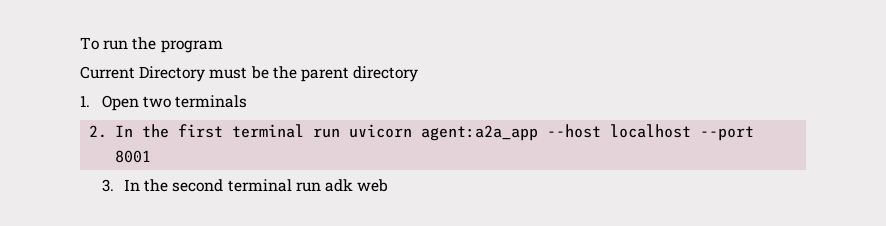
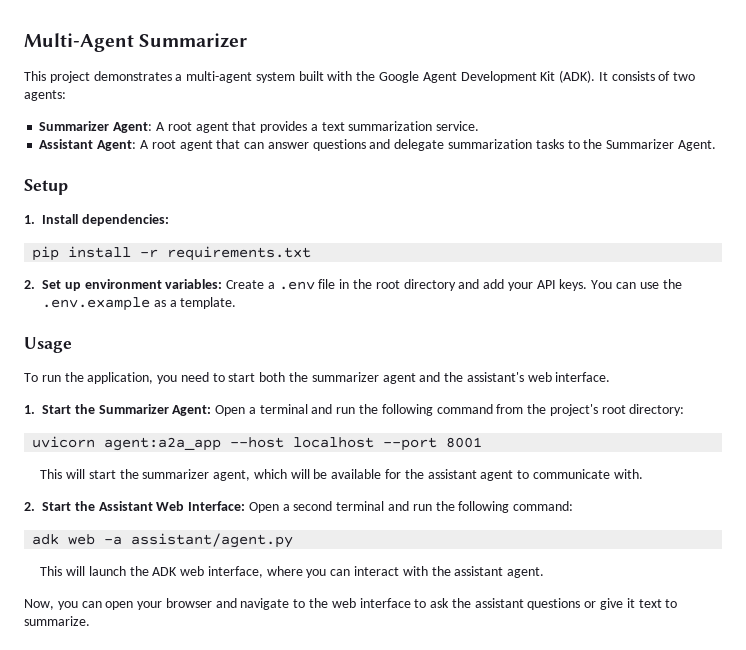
[80,37,223,53] [80,66,419,82] [80,95,248,111] [89,124,341,138] To run the program // Current Directory must be the parent directory // 1. Open two terminals // 2. In the first terminal run -> [24,33,248,52] [24,70,696,83] [24,90,66,101] [39,121,480,133] [39,139,716,151] [24,179,68,195] [24,214,169,226] [32,246,312,261] [24,279,682,291] [42,297,237,311] [24,337,72,353] [24,372,611,384] [24,404,685,416] Multi-Agent Summarizer // This project demonstrates a multi-agent system built with the Google Agent Development Kit (ADK). It consists of two agents: // Summarizer Agent: A root agent that provides a text summarization service. // Assistant Agent: A root agent that can answer questions and delegate summarization tasks to the Summarizer Agent. // Setup // 1. Install dependencies: // pip install -r requirements.txt // 2. Set up environment variables: Create a .env file in the root directory and add your API keys. You can use the .env.example as a template. // Usage // To run the application, you need to start both the summarizer agent and the assistant's web interface. // 1. Start the Summarizer Agent: Open a terminal and run the following command from the project's root directory: //
[102,179,389,192] 3. In the second terminal run adk web -> [40,469,643,481] [24,501,574,513] [32,533,294,548] [40,566,545,578] [24,598,678,610] [24,616,90,626] This will start the summarizer agent, which will be available for the assistant agent to communicate with. // 2. Start the Assistant Web Interface: Open a second terminal and run the following command: // adk web -a assistant/agent.py // This will launch the ADK web interface, where you can interact with the assistant agent. // Now, you can open your browser and navigate to the web interface to ask the assistant questions or give it text to summarize.

